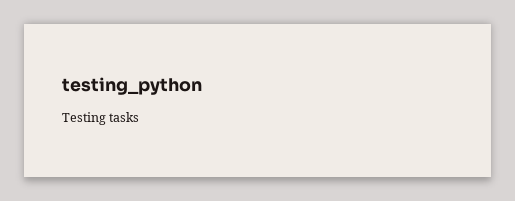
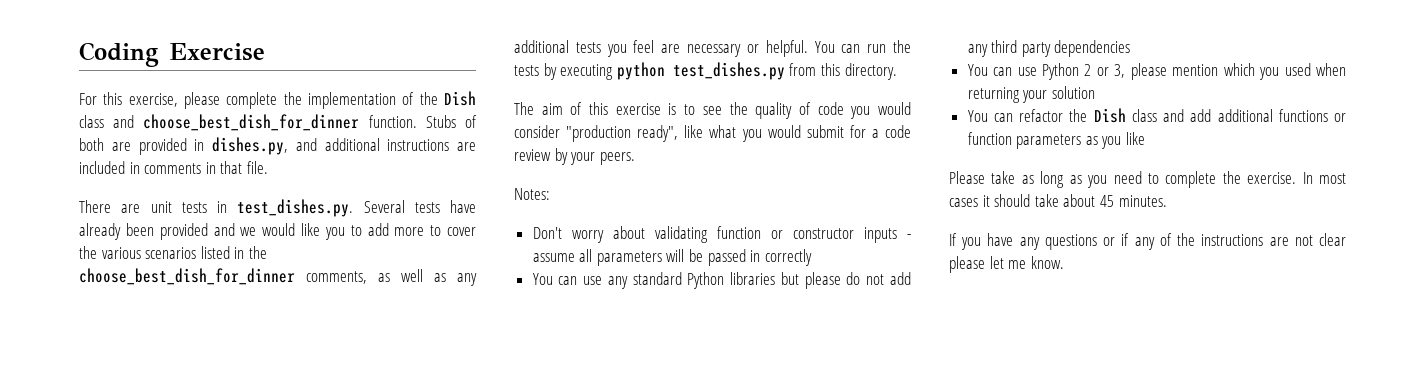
[62,77,202,95] [62,112,140,125] testing_python // Testing tasks -> [79,42,265,67] [79,91,476,109] [79,114,477,131] [79,137,476,155] [79,161,268,174] [79,199,476,217] [79,223,476,240] [79,246,267,259] [79,268,477,286] [514,40,911,57] [514,62,897,80] [514,102,911,119] [514,125,911,142] [514,148,635,165] [514,188,550,200] [532,226,911,243] [532,249,812,266] [532,272,911,289] [967,40,1131,57] [967,63,1346,80] [967,86,1095,103] [967,108,1346,123] [967,132,1146,149] [949,171,1346,188] [949,194,1167,207] [949,233,1346,250] [949,256,1064,273] Coding Exercise // For this exercise, please complete the implementation of the Dish class and choose_best_dish_for_dinner function. Stubs of both are provided in dishes.py, and additional instructions are included in comments in that file. // There are unit tests in test_dishes.py. Several tests have already been provided and we would like you to add more to cover the various scenarios listed in the choose_best_dish_for_dinner comments, as well as any additional tests you feel are necessary or helpful. You can run the tests by executing python test_dishes.py from this directory. // The aim of this exercise is to see the quality of code you would consider "production ready", like what you would submit for a code review by your peers. // Notes: // Don't worry about validating function or constructor inputs - assume all parameters will be passed in correctly // You can use any standard Python libraries but please do not add any third party dependencies // You can use Python 2 or 3, please mention which you used when returning your solution // You can refactor the Dish class and add additional functions or function parameters as you like // Please take as long as you need to complete the exercise. In most cases it should take about 45 minutes. // If you have any questions or if any of the instructions are not clear please let me know.

